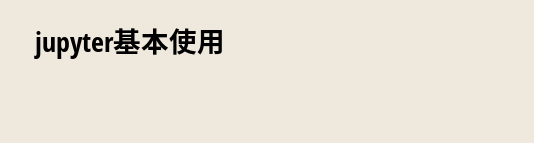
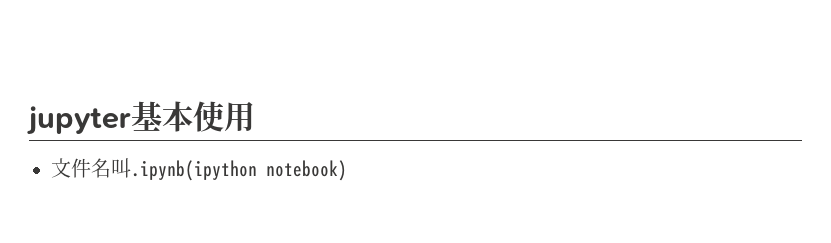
(225, 42) none -> [51,158,347,181] // 文件名叫.ipynb(ipython notebook)

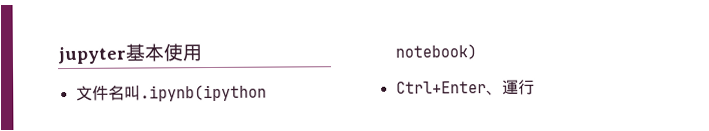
(347, 170) none -> [395,79,535,96] // Ctrl+Enter、運行

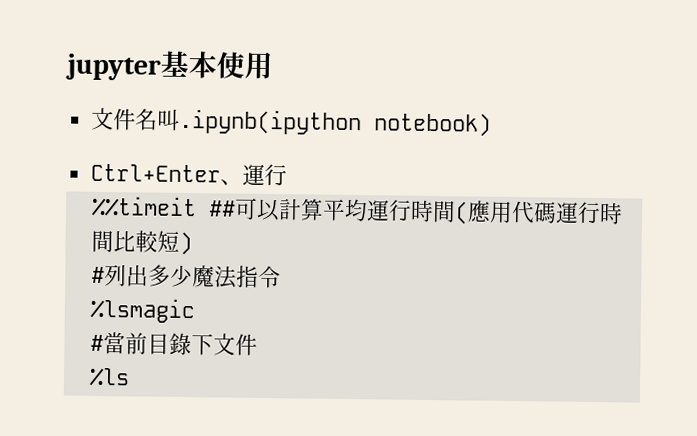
(535, 87) none -> [92,195,624,225] [91,230,194,256] [91,264,282,289] [90,297,196,324] [90,332,259,356] [89,367,131,387] // %%timeit ##可以計算平均運行時間(應用代碼運行時間比較短) // #列出多少魔法指令 // %lsmagic // #當前目錄下文件 // %ls

